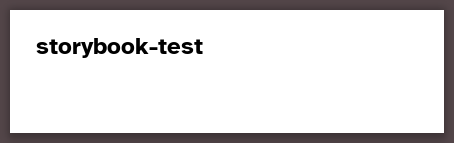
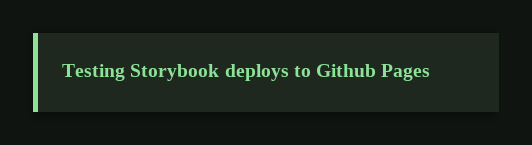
[36,38,203,58] storybook-test -> [62,64,431,81] Testing Storybook deploys to Github Pages

